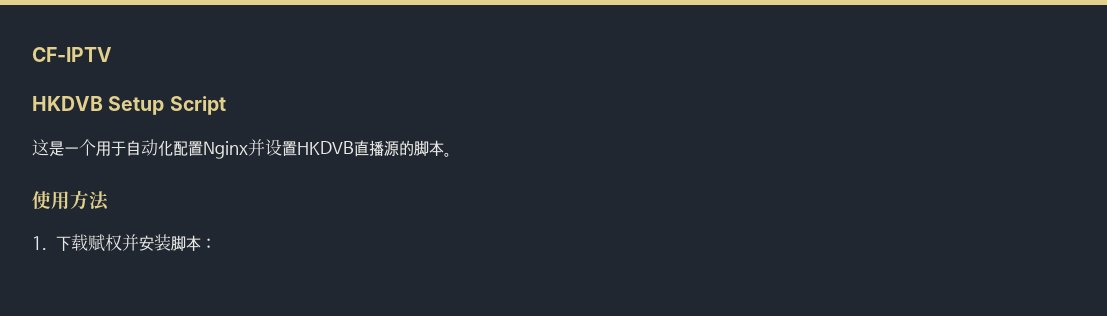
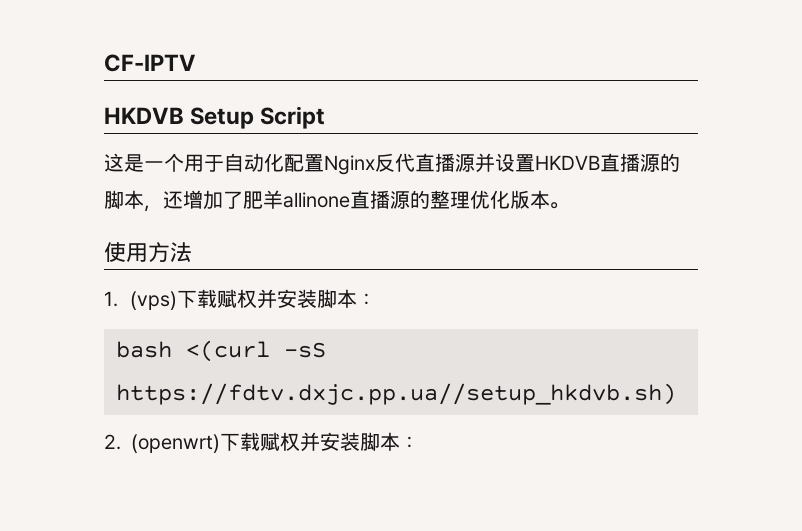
(248, 150) none -> [375,153,475,172] 反代直播源
(444, 148) none -> [144,190,550,212] ，还增加了肥羊allinone直播源的整理优化版本
[55,234,216,252] 下载赋权并安装脚本： -> [130,289,377,310] [116,340,326,362] [116,383,676,405] [104,432,419,453] (vps)下载赋权并安装脚本： // bash <(curl -sS https://fdtv.dxjc.pp.ua//setup_hkdvb.sh) // 2. (openwrt)下载赋权并安装脚本：

